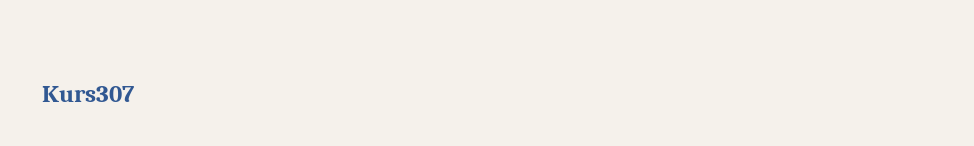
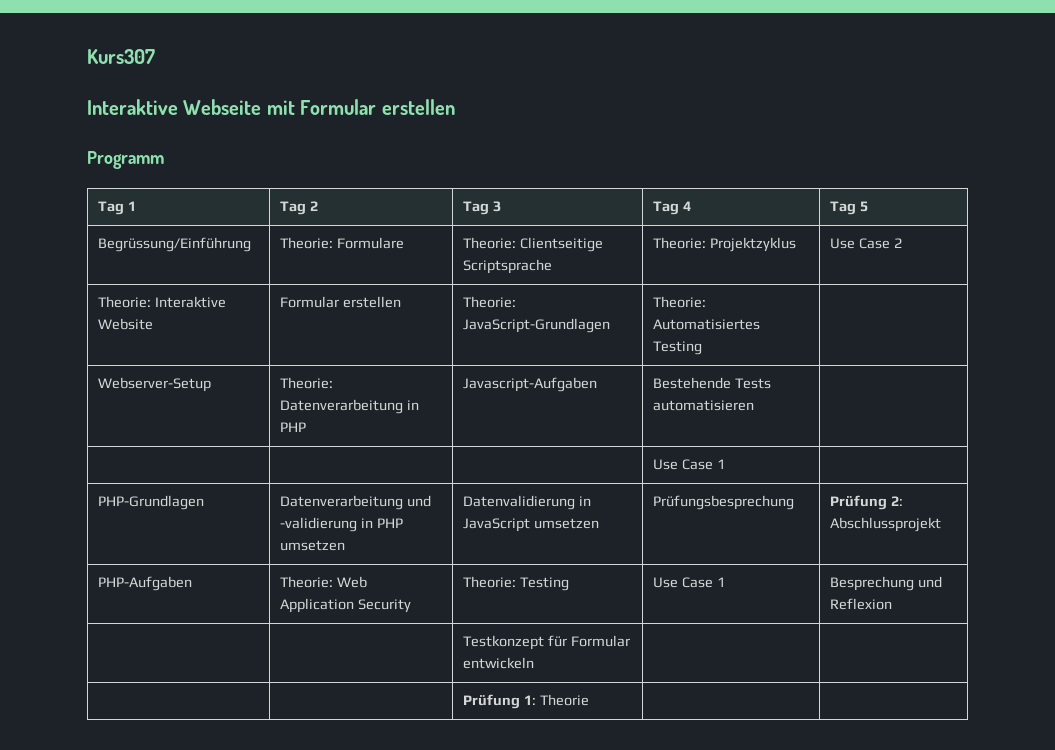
(135, 94) none -> [87,99,455,115] [87,151,164,169] [98,201,137,215] [280,201,319,215] [463,201,502,215] [653,201,692,215] [830,201,869,215] [98,237,252,252] [280,237,405,249] [463,237,604,252] [463,259,553,274] [653,237,797,252] [830,238,903,249] [98,296,227,308] [98,318,154,330] [280,296,402,308] [463,296,517,308] [463,318,611,333] [653,296,707,308] [653,319,761,330] [653,341,703,355] [98,377,212,392] [280,377,334,389] [280,399,420,414] [280,422,307,432] [463,377,598,392] [653,377,772,389] [653,400,755,411] [653,459,726,470] [98,495,205,510] [280,495,432,510] [280,517,404,532] [280,540,346,551] [463,495,592,510] [463,518,600,532] [653,495,795,510] [830,495,904,510] [830,517,942,532] [98,576,193,591] [280,576,368,588] [280,598,412,613] [463,576,570,591] [653,577,726,588] [830,576,943,591] [830,598,893,610] [463,635,631,650] [463,657,535,669] [463,694,590,709] // Interaktive Webseite mit Formular erstellen // Programm // Tag 1 | Tag 2 | Tag 3 | Tag 4 | Tag 5 // Begrüssung/Einführung | Theorie: Formulare | Theorie: Clientseitige Scriptsprache | Theorie: Projektzyklus | Use Case 2 // Theorie: Interaktive Website | Formular erstellen | Theorie: JavaScript-Grundlagen | Theorie: Automatisiertes Testing | // Webserver-Setup | Theorie: Datenverarbeitung in PHP | Javascript-Aufgaben | Bestehende Tests automatisieren | // | | | Use Case 1 | // PHP-Grundlagen | Datenverarbeitung und -validierung in PHP umsetzen | Datenvalidierung in JavaScript umsetzen | Prüfungsbesprechung | Prüfung 2: Abschlussprojekt // PHP-Aufgaben | Theorie: Web Application Security | Theorie: Testing | Use Case 1 | Besprechung und Reflexion // | | Testkonzept für Formular entwickeln | | // | | Prüfung 1: Theorie | |

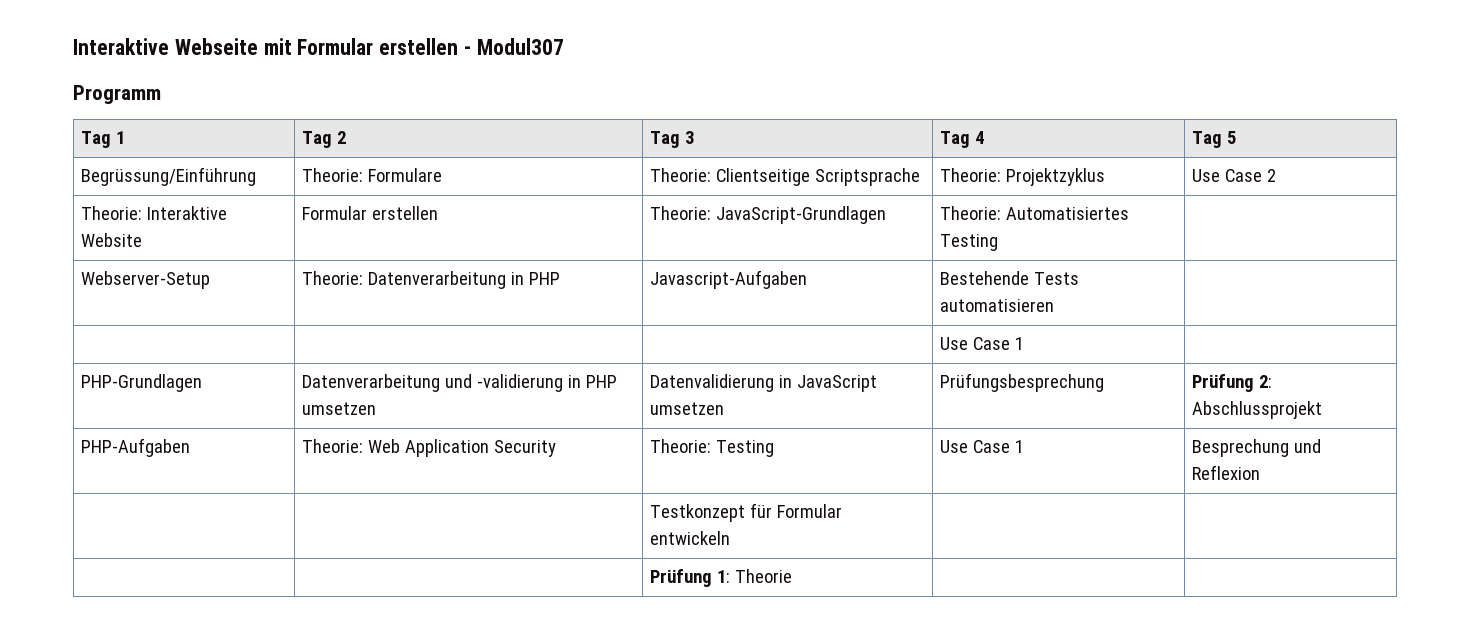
[87,49,155,64] Kurs307 // -> (73, 46) none
(455, 107) none -> [464,38,564,55] - Modul307

